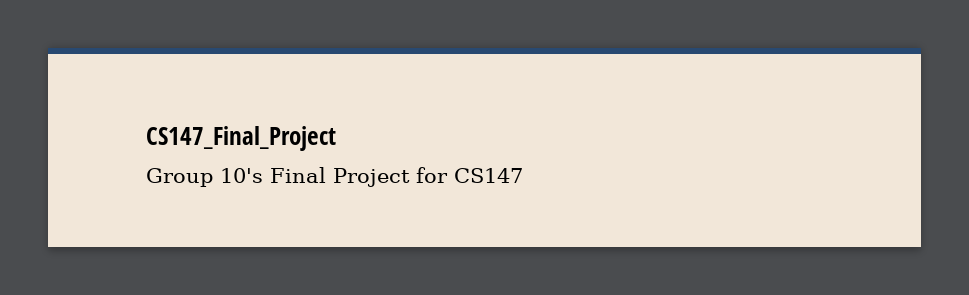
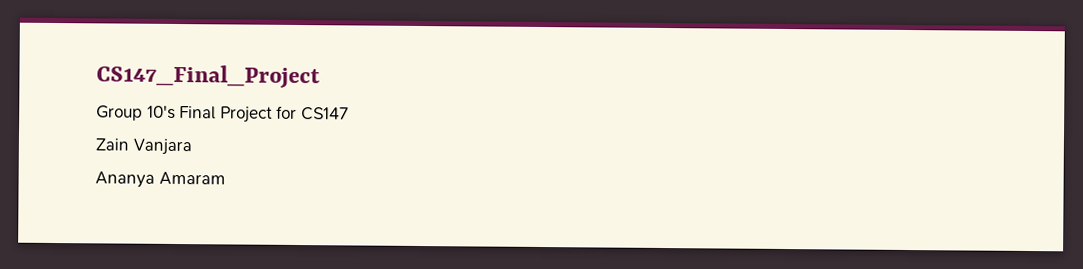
(523, 175) none -> [95,138,192,156] [95,171,226,188] // Zain Vanjara // Ananya Amaram

